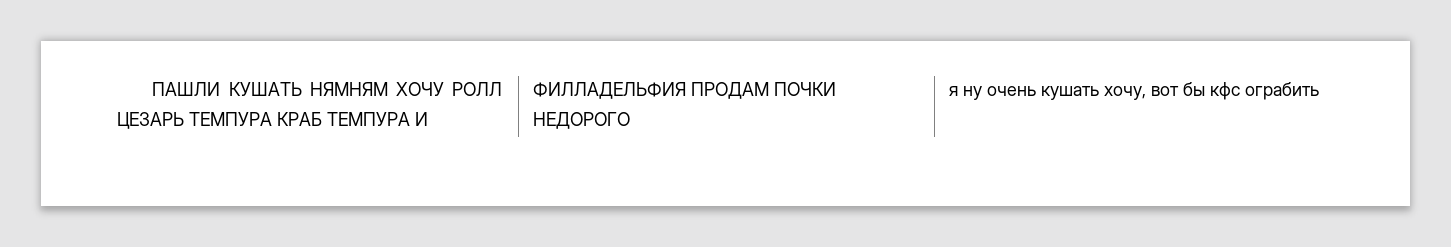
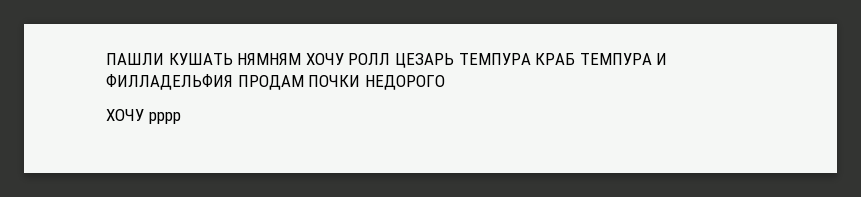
[949,82,1319,100] я ну очень кушать хочу, вот бы кфс ограбить -> [106,109,181,124] ХОЧУ рррр

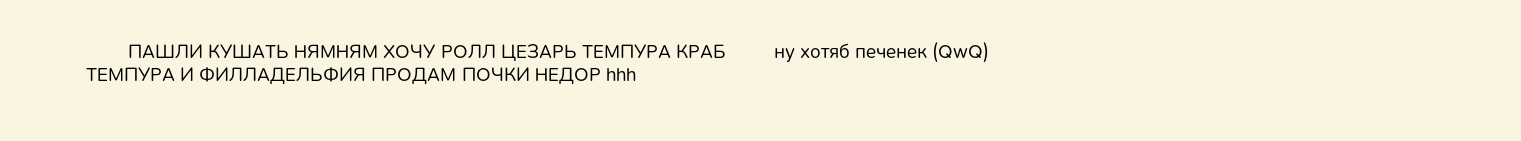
[364,75,445,90] [106,109,181,124] НЕДОРОГО // ХОЧУ рррр -> [534,67,636,85] [774,42,990,63] НЕДОР hhh // ну хотяб печенек (QwQ)

